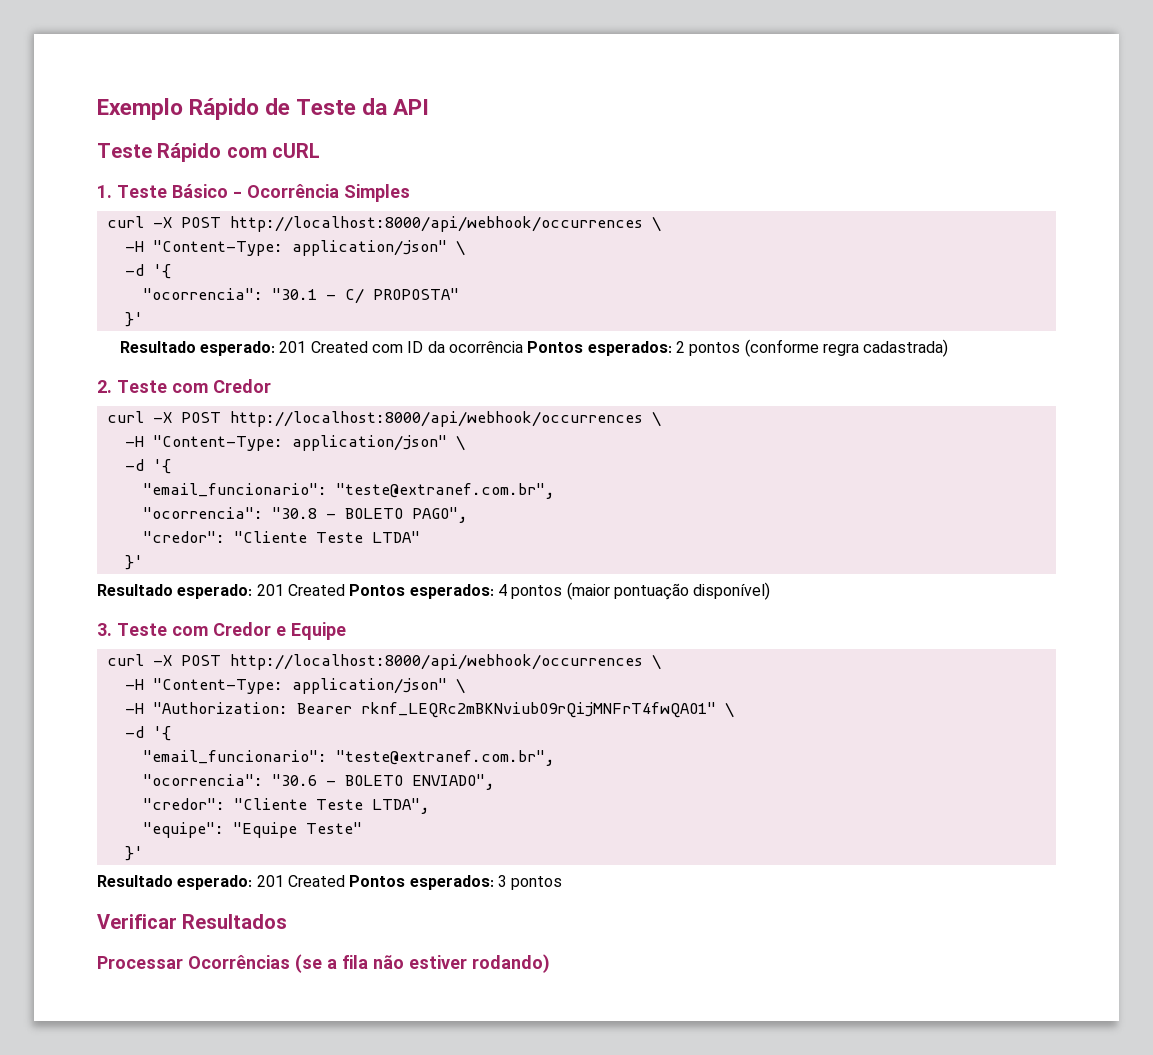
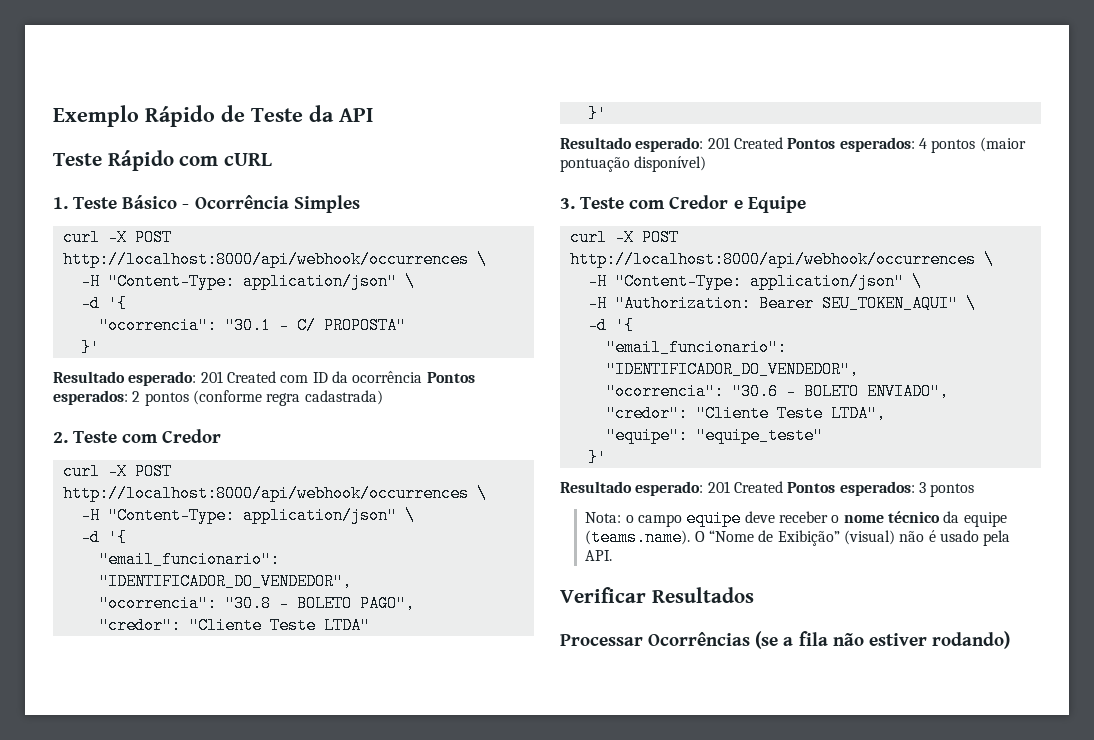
[335,483,555,499] "teste@extranef.com.br", -> [98,573,352,590] "IDENTIFICADOR_DO_VENDEDOR",
[360,702,734,718] [124,726,171,741] [142,750,555,766] rknf_LEQRc2mBKNviubO9rQijMNFrT4fwQAO1" \ // -d '{ // "email_funcionario": "teste@extranef.com.br", -> [821,295,976,312] [587,317,634,334] [605,339,787,356] [605,361,859,378] SEU_TOKEN_AQUI" \ // -d '{ // "email_funcionario": "IDENTIFICADOR_DO_VENDEDOR",
[232,822,362,838] "Equipe Teste" -> [695,427,823,444] "equipe_teste"
(563, 883) none -> [585,510,1007,527] [585,529,1011,546] [585,550,613,561] // Nota: o campo equipe deve receber o nome técnico da equipe (teams.name). O “Nome de Exibição” (visual) não é usado pela API.

